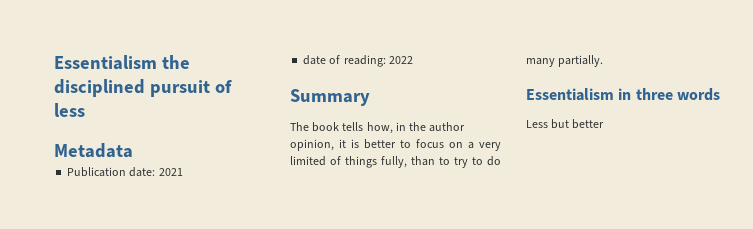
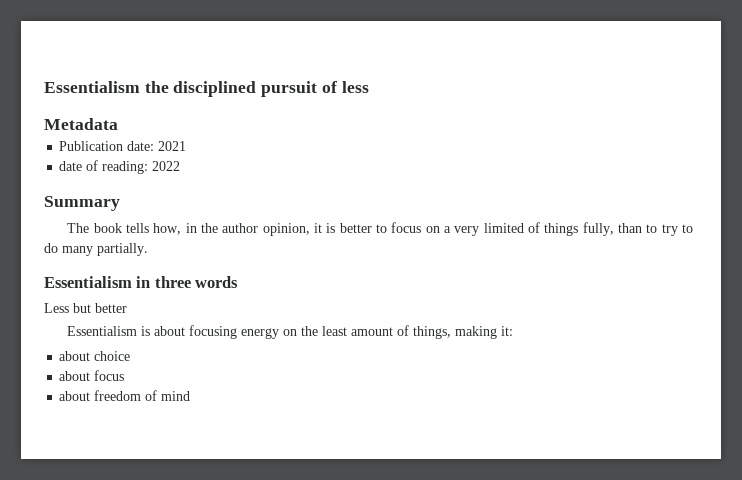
(605, 124) none -> [67,325,514,339] [59,351,131,361] [59,370,125,381] [59,390,191,401] // Essentialism is about focusing energy on the least amount of things, making it: // about choice // about focus // about freedom of mind

